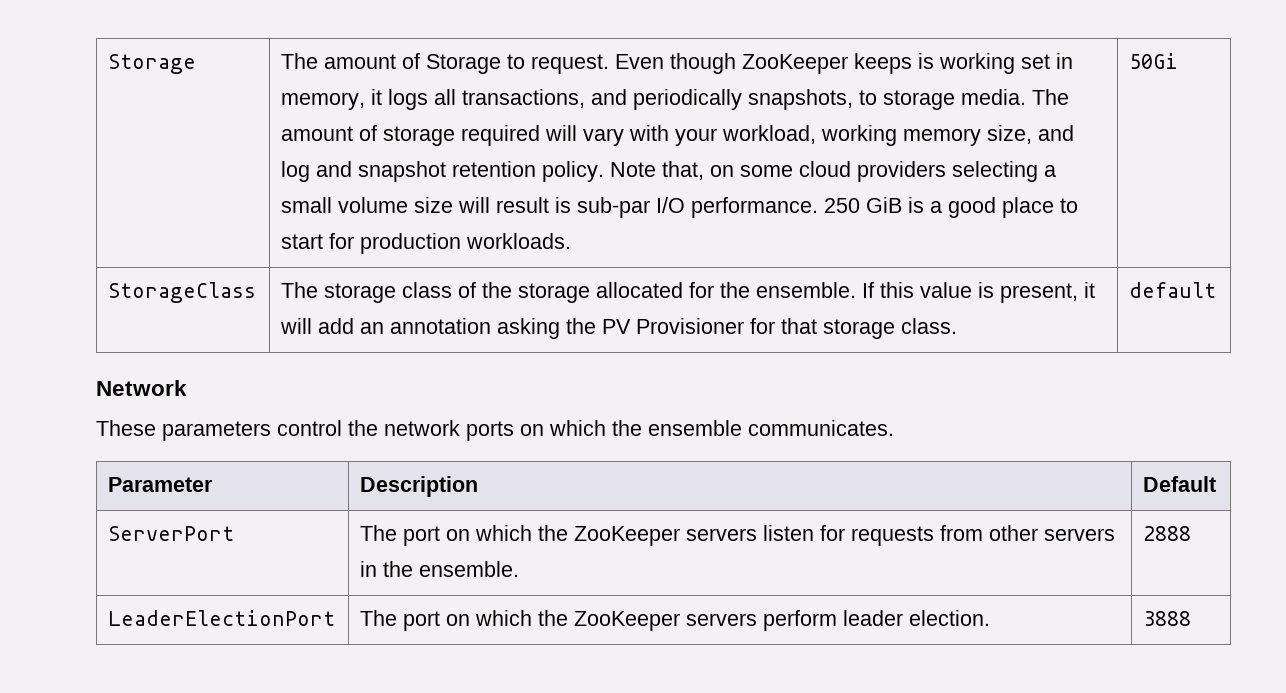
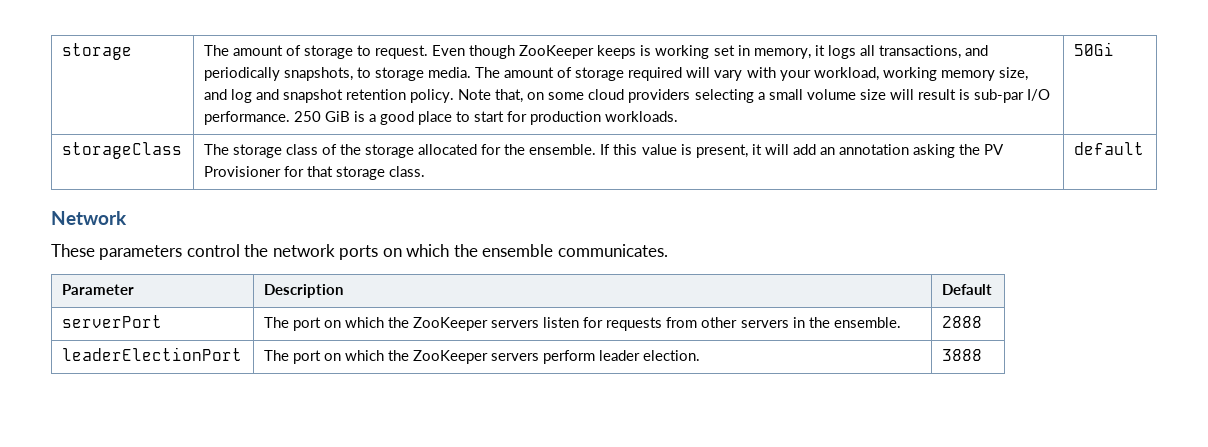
[108,54,197,74] [281,53,502,74] Storage | The amount of Storage -> [61,43,132,60] [203,45,354,59] storage | The amount of storage
[108,282,257,303] StorageClass -> [61,142,182,159] storageClass
[108,526,235,541] ServerPort -> [61,315,162,328] serverPort
[108,610,336,626] LeaderElectionPort -> [61,347,242,361] leaderElectionPort

